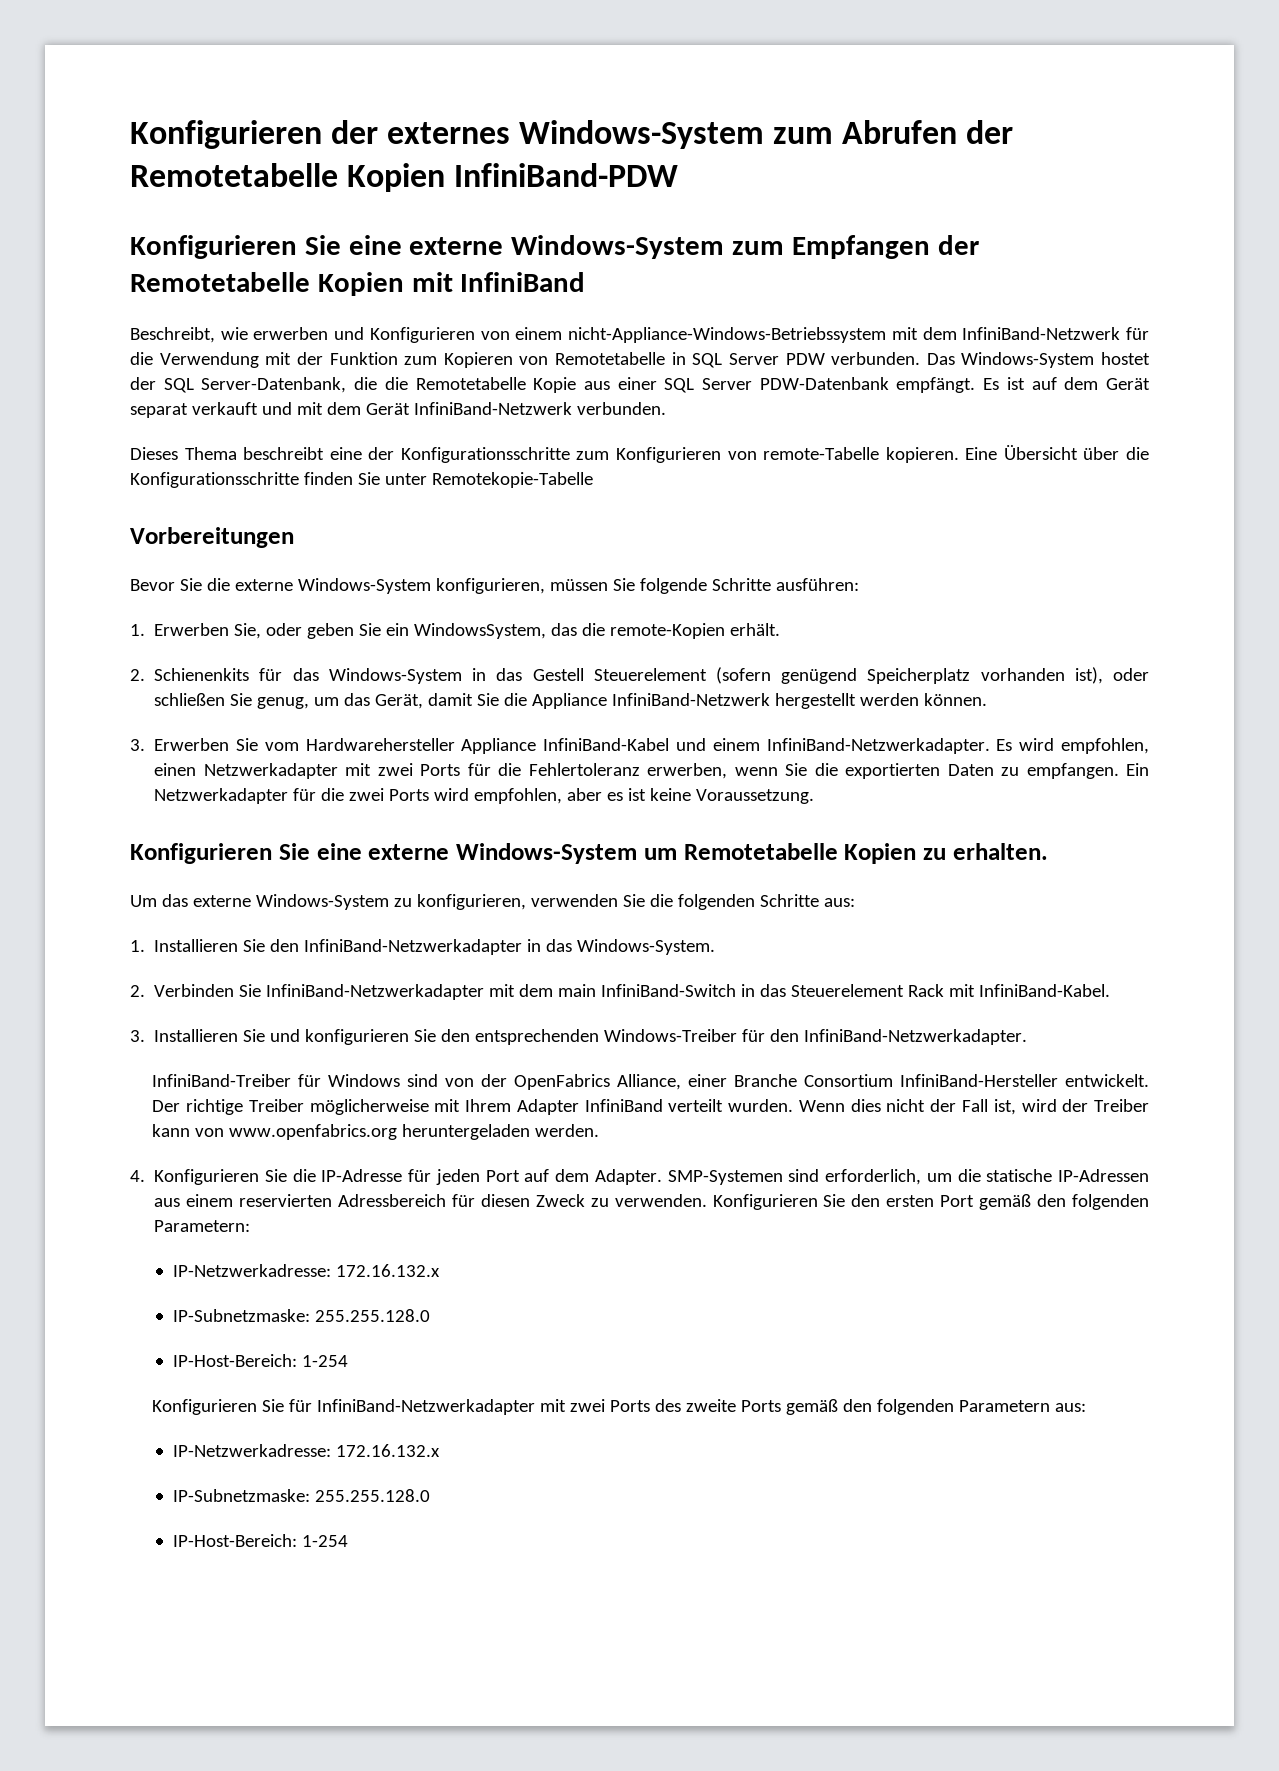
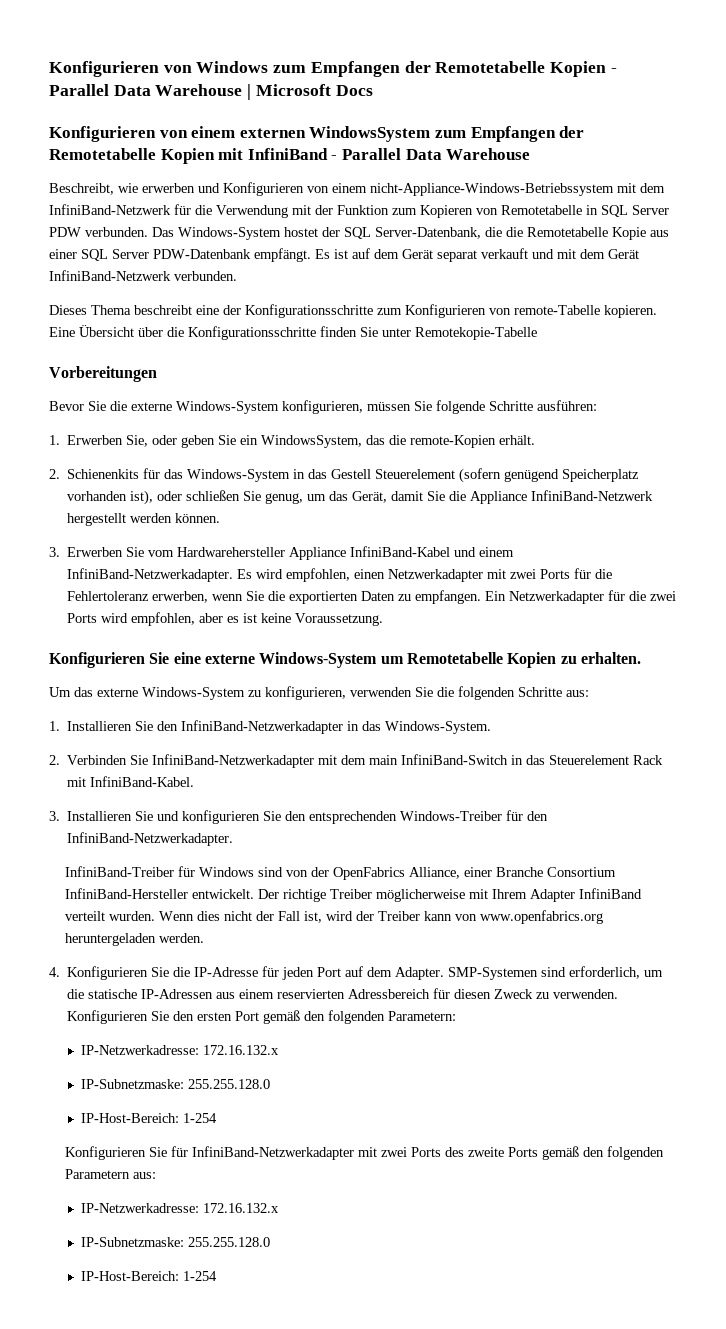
[130,120,1014,149] [130,163,679,192] [130,235,725,259] Konfigurieren der externes Windows-System zum Abrufen der Remotetabelle Kopien InfiniBand-PDW // Konfigurieren Sie eine externe Windows-System -> [49,61,617,77] [49,84,373,100] [49,126,431,142] Konfigurieren von Windows zum Empfangen der Remotetabelle Kopien - Parallel Data Warehouse | Microsoft Docs // Konfigurieren von einem externen WindowsSystem
(586, 282) none -> [331,148,531,160] - Parallel Data Warehouse

